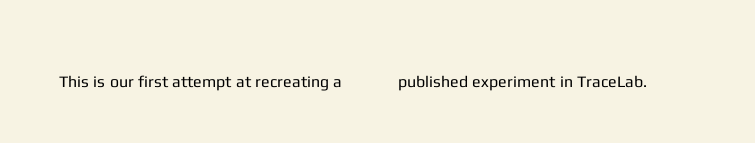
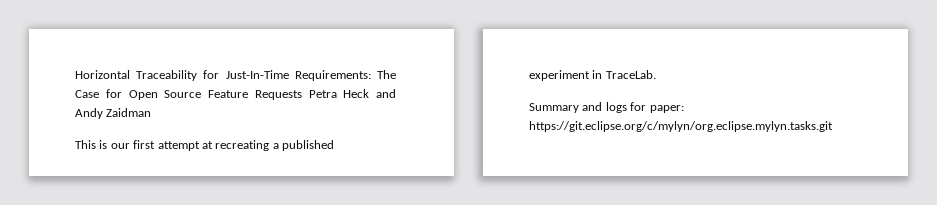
(59, 81) none -> [75,70,396,81] [75,89,396,100] [75,108,152,119] Horizontal Traceability for Just-In-Time Requirements: The Case for Open Source Feature Requests Petra Heck and Andy Zaidman //
(647, 81) none -> [529,102,684,113] [529,121,833,132] // Summary and logs for paper: https://git.eclipse.org/c/mylyn/org.eclipse.mylyn.tasks.git

